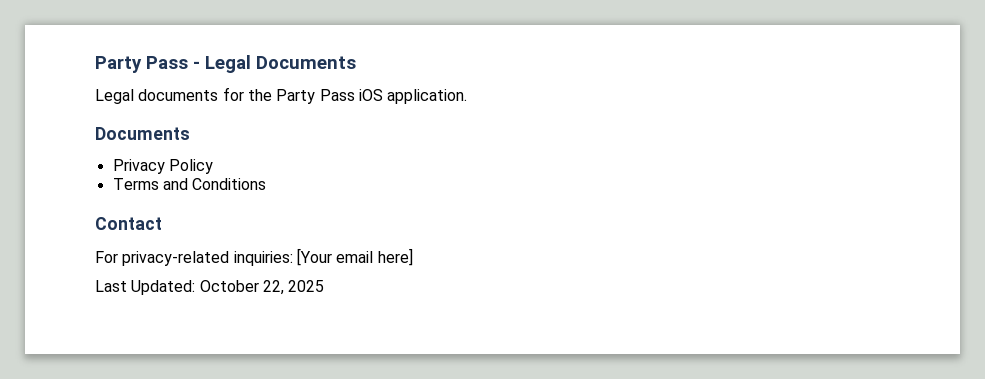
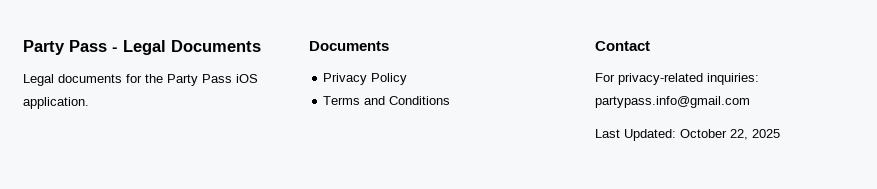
[296,248,413,266] [Your email here] -> [595,96,750,108] partypass.info@gmail.com

